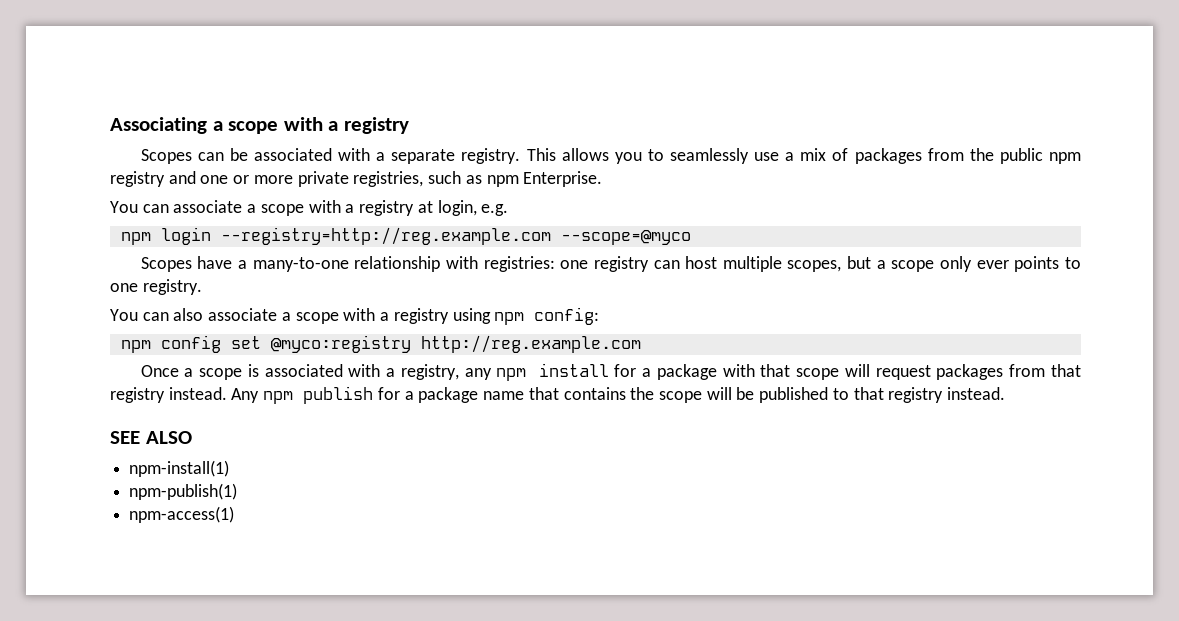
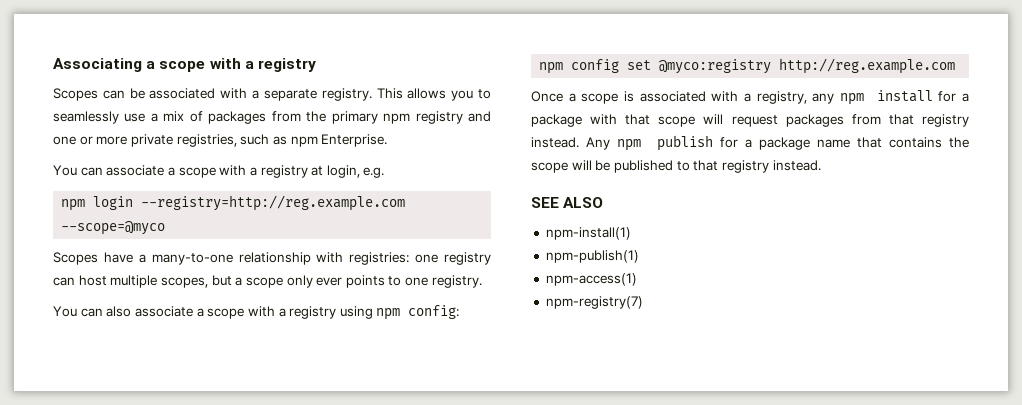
[999,148,1043,164] public -> [331,111,378,124] primary
(235, 514) none -> [545,296,643,309] // npm-registry(7)

